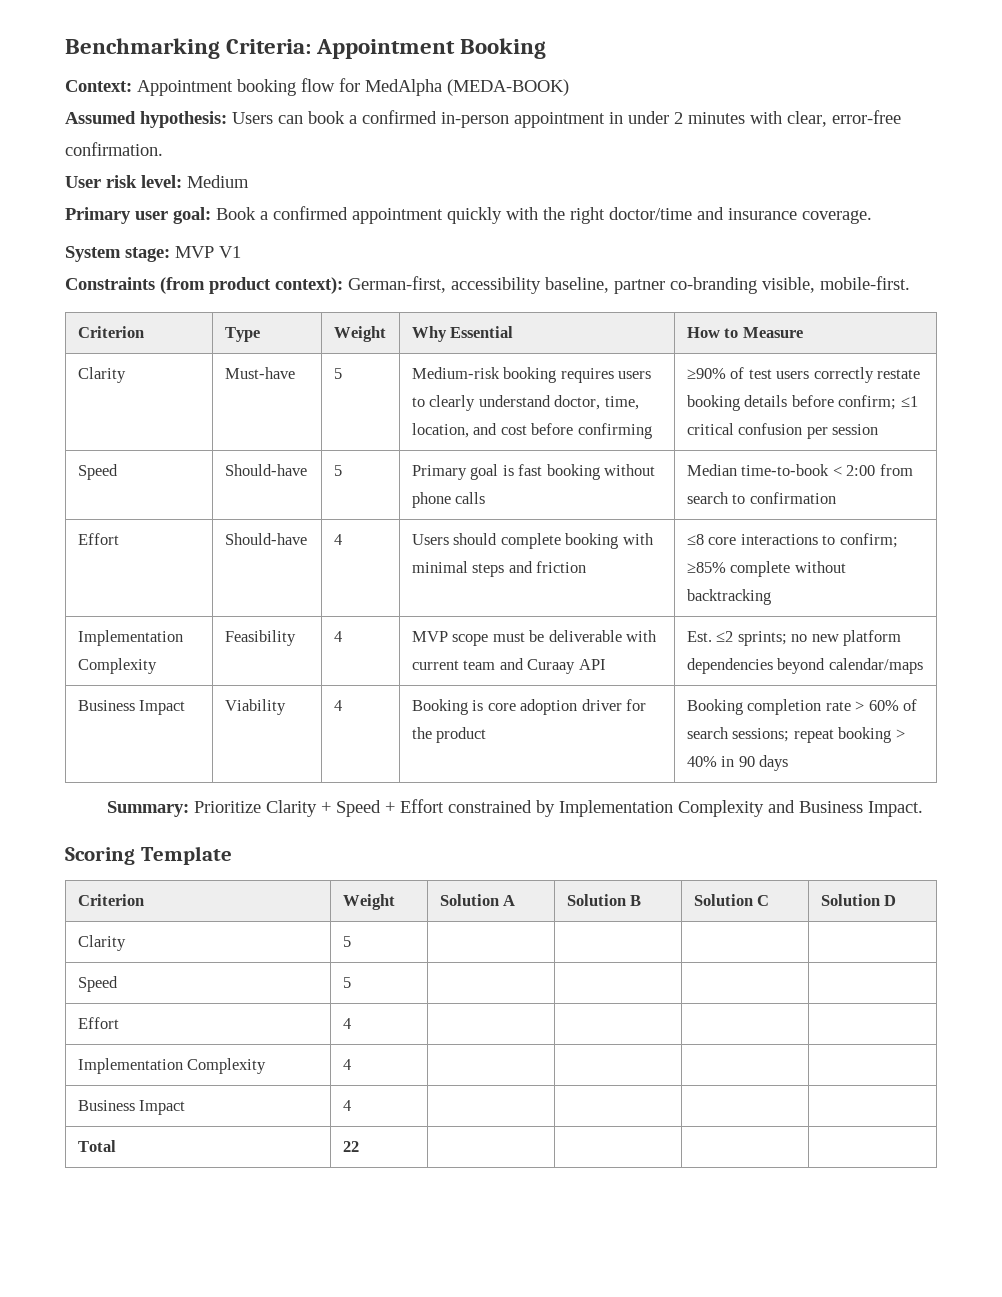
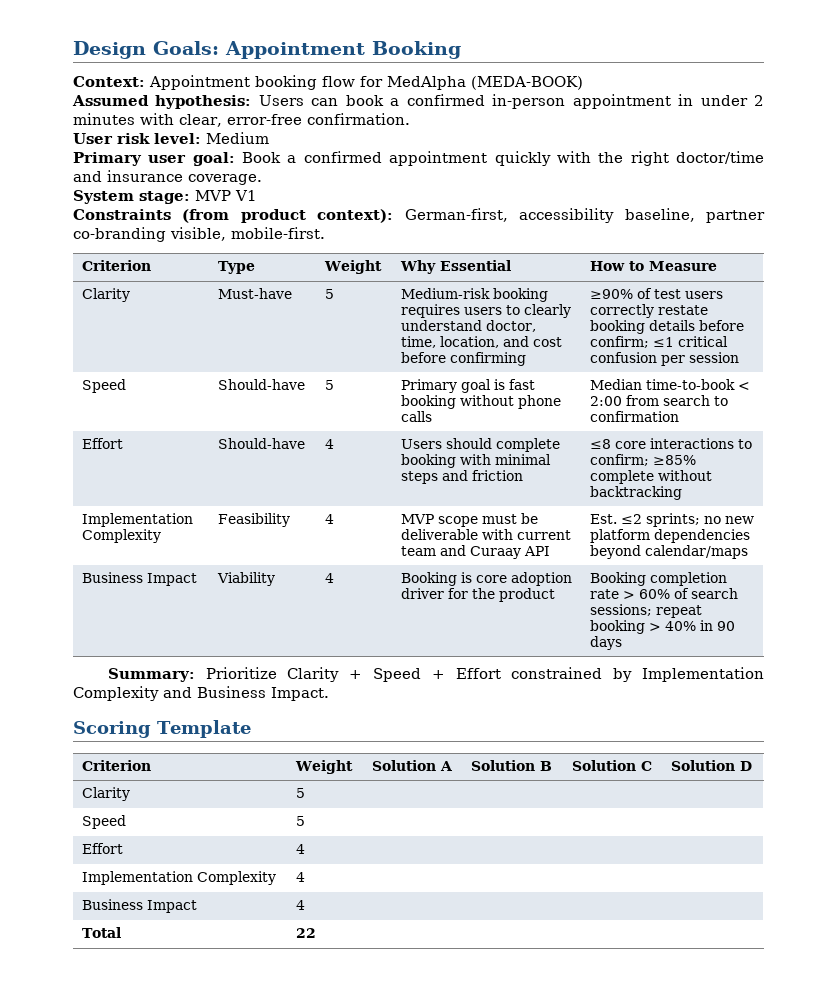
[65,38,312,59] Benchmarking Criteria: -> [73,41,219,59] Design Goals:

